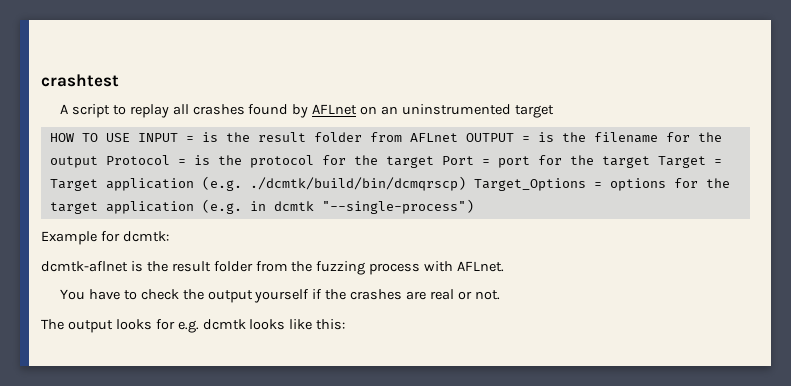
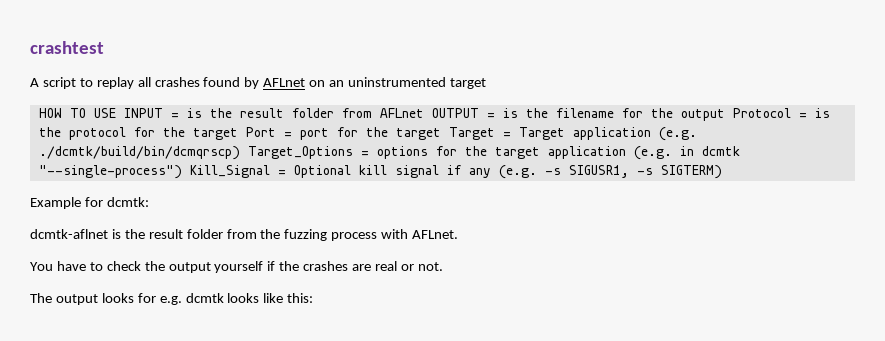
(474, 206) none -> [189,165,722,179] Kill_Signal = Optional kill signal if any (e.g. -s SIGUSR1, -s SIGTERM)

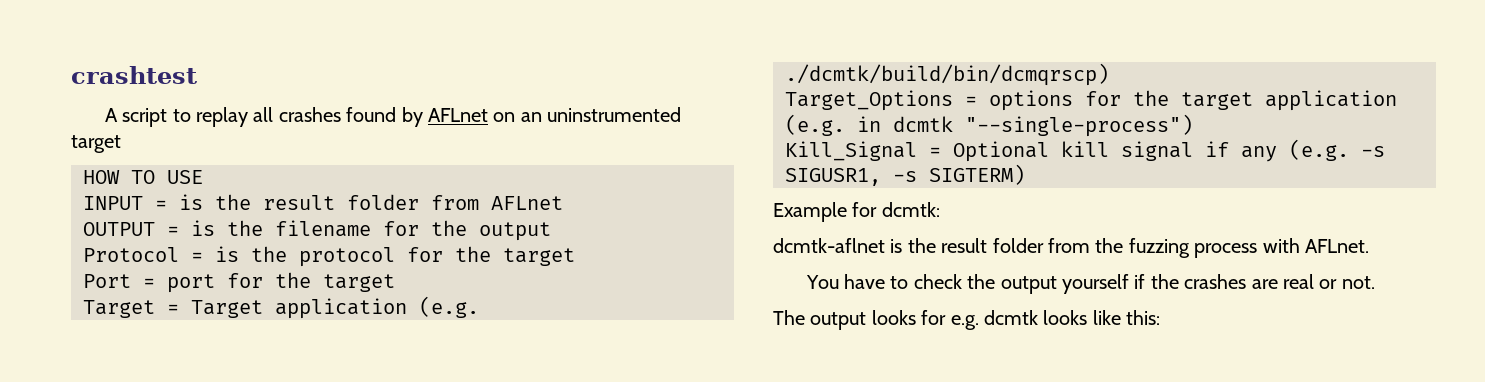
(116, 113) none -> (203, 177) //
(424, 113) none -> (563, 203) //
(725, 115) none -> (551, 231) //
(238, 134) none -> (575, 257) //
(441, 134) none -> (395, 283) //
(240, 153) none -> (1109, 74) //
(182, 172) none -> (1193, 125) //

